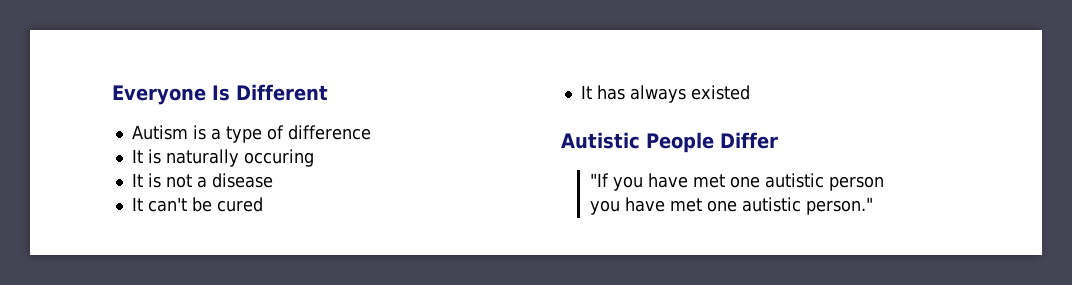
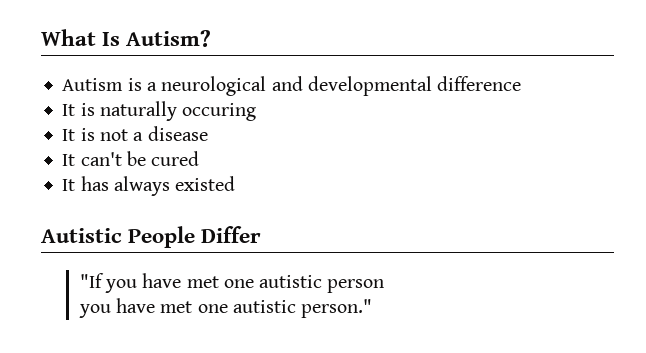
[112,84,328,105] Everyone Is Different -> [41,29,212,47] What Is Autism?
[225,125,284,143] type of -> [161,76,432,96] neurological and developmental

